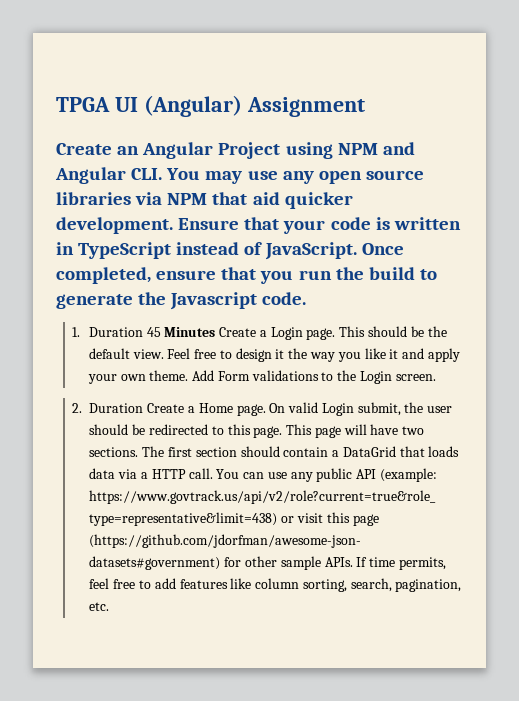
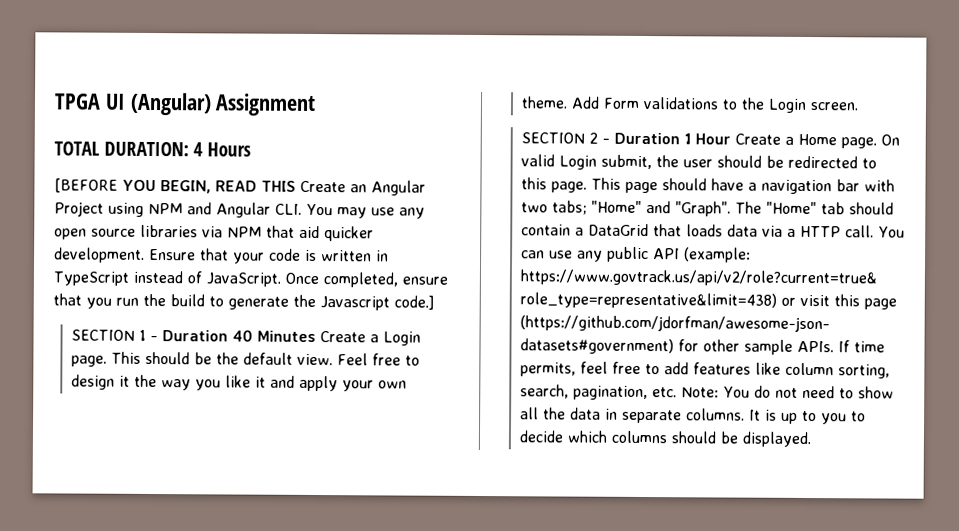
(365, 107) none -> [54,141,252,157] [54,178,296,194] TOTAL DURATION: 4 Hours // [BEFORE YOU BEGIN, READ THIS
[262,292,307,305] [72,327,161,337] code. // 1. Duration 45 -> [394,295,435,310] [70,329,253,342] code.] // SECTION 1 - Duration 40
[72,403,144,413] 2. Duration -> [520,132,731,145] SECTION 2 - Duration 1 Hour
[343,424,425,435] [89,446,237,457] will have two sections. The first section -> [661,178,895,195] [520,200,845,217] should have a navigation bar with two tabs; "Home" and "Graph". The "Home" tab
(110, 606) none -> [680,385,894,399] [519,407,866,425] [518,430,811,448] Note: You do not need to show all the data in separate columns. It is up to you to decide which columns should be displayed.

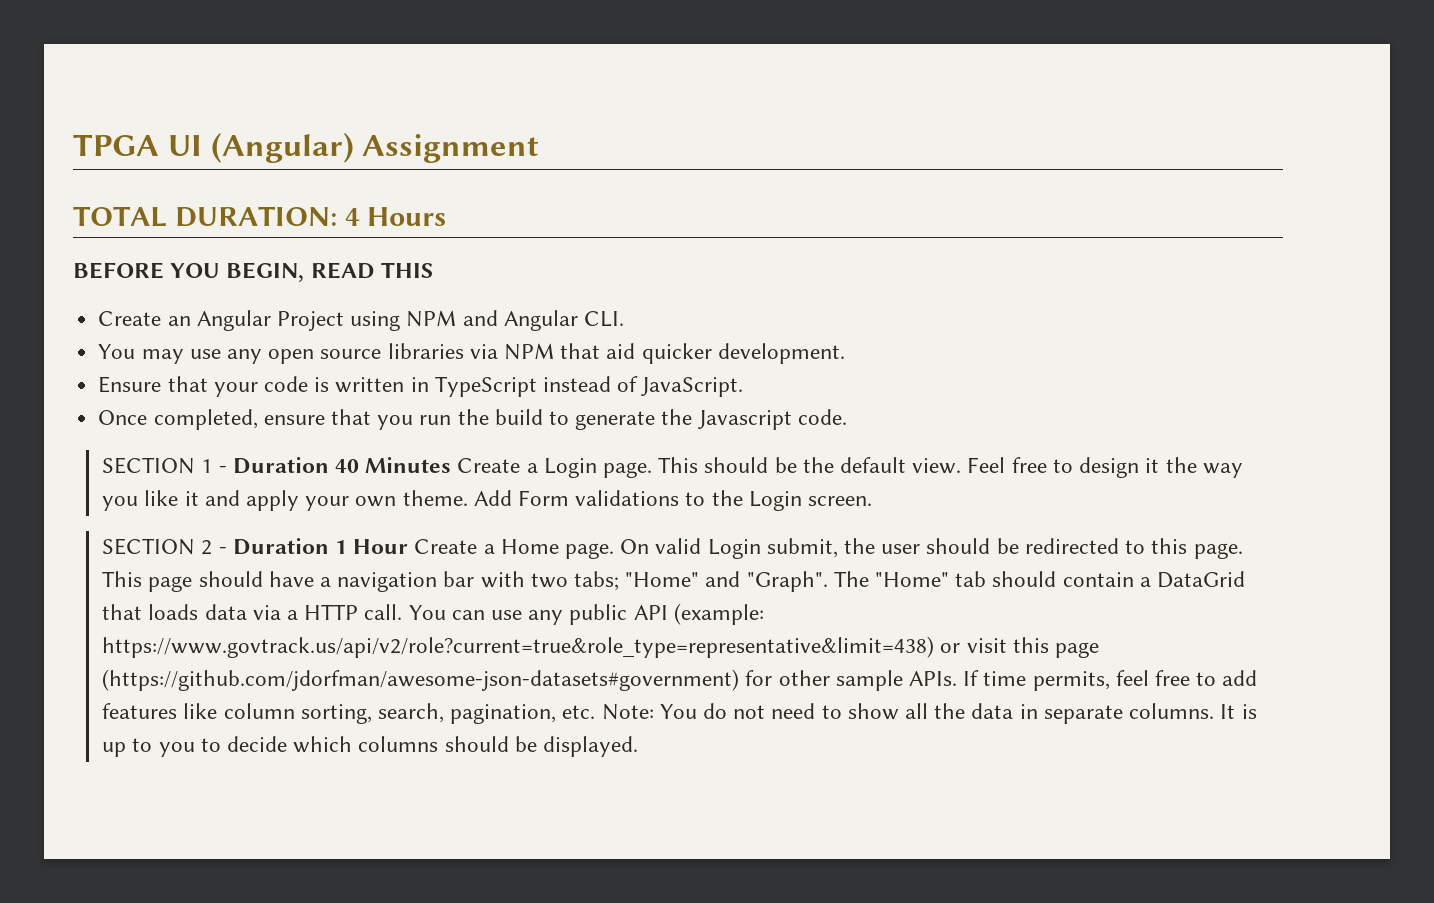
[54,178,118,193] [BEFORE -> [73,262,164,279] BEFORE
(296, 186) none -> (433, 270) //
(302, 209) none -> (624, 319) //
(145, 255) none -> (845, 353) //
(281, 279) none -> (744, 387) //
[394,295,435,310] code.] -> [797,409,847,425] code.

